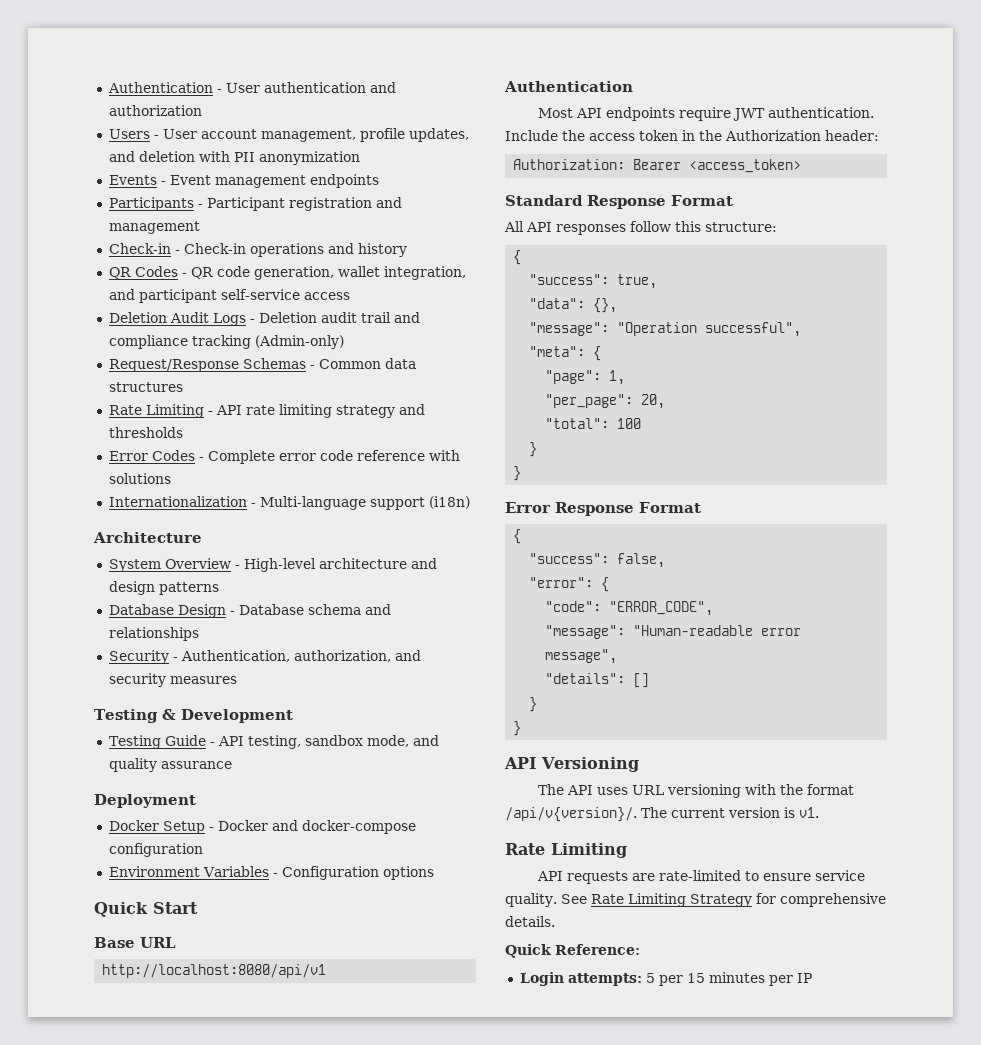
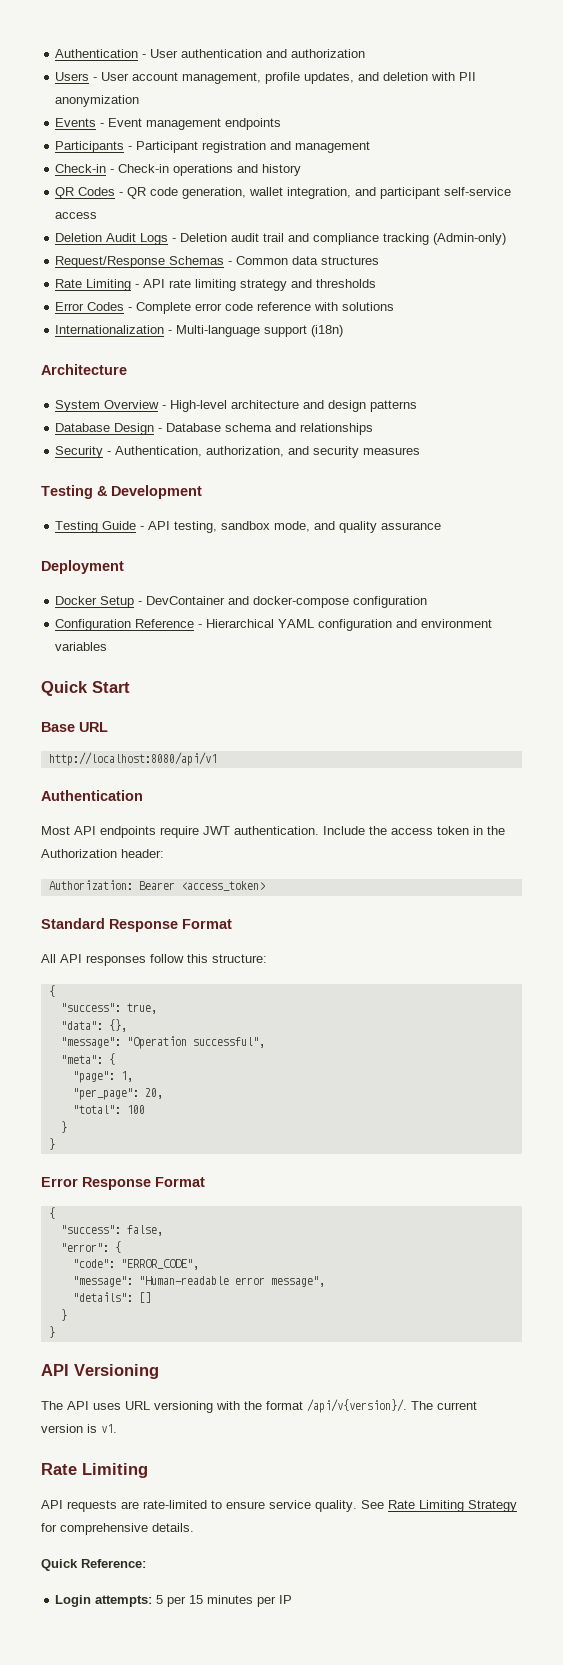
[217,820,268,831] Docker -> [146,596,226,605] DevContainer
[108,866,434,880] Environment Variables - Configuration options -> [55,619,493,631] [55,642,108,651] Configuration Reference - Hierarchical YAML configuration and environment variables

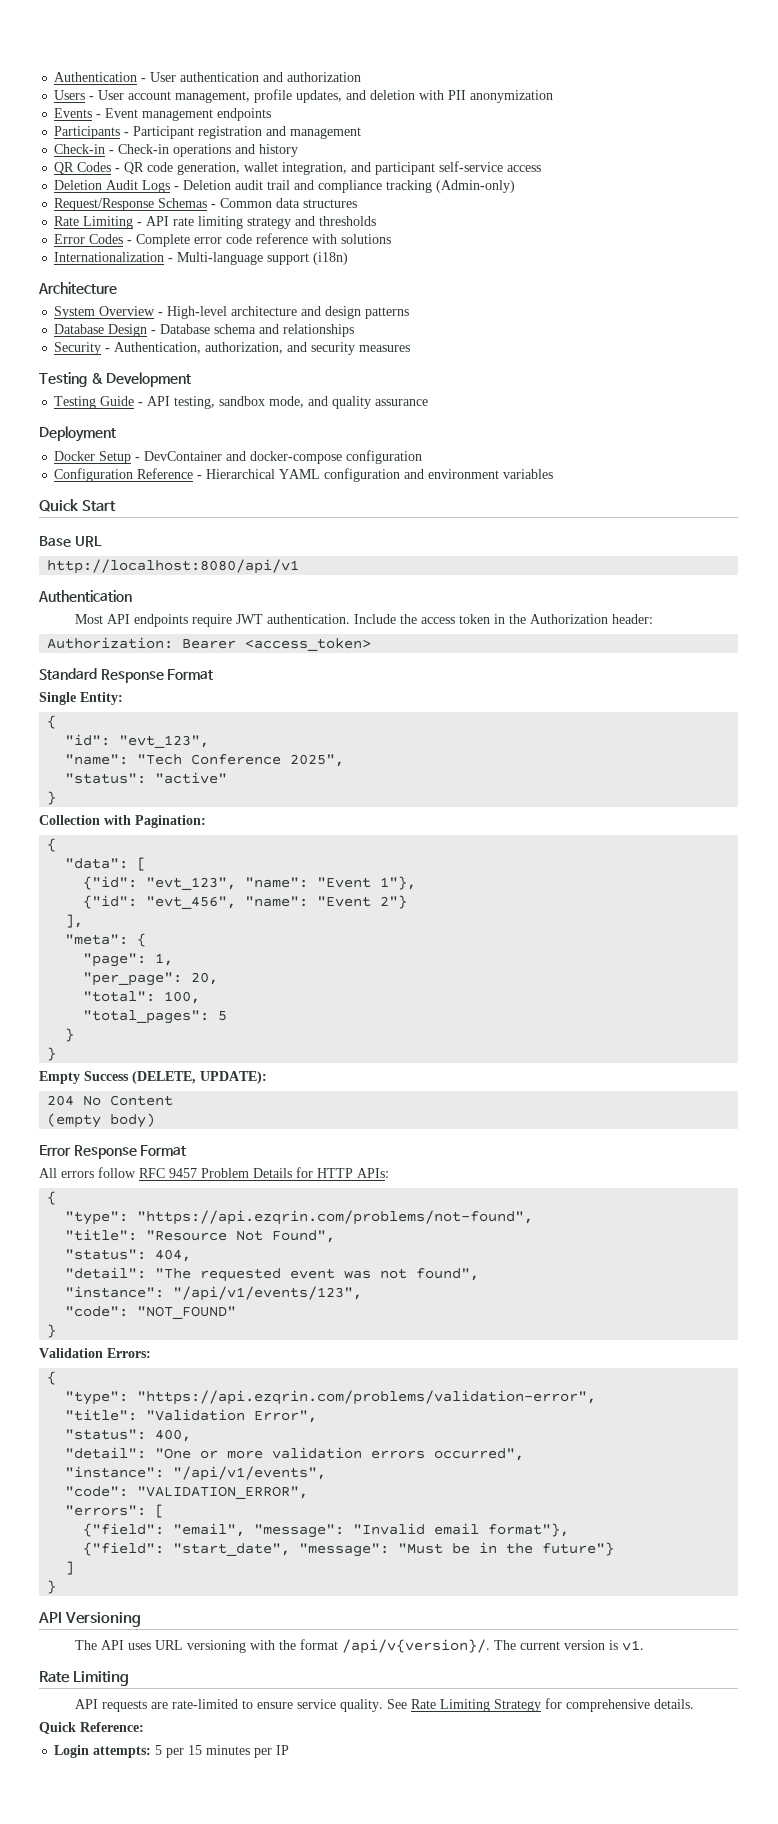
[41,954,267,966] [48,985,55,997] [60,1003,157,1014] [60,1019,127,1032] [60,1036,265,1049] All API responses follow this structure: // { // "success": true, // "data": {}, // "message": "Operation successful", -> [39,692,123,705] [47,715,57,729] [65,734,210,748] [65,754,345,767] [65,772,228,784] [47,791,57,805] [39,815,206,828] [47,838,57,852] [65,857,147,871] [83,876,417,890] [83,895,408,909] [65,914,84,928] Single Entity: // { // "id": "evt_123", // "name": "Tech Conference 2025", // "status": "active" // } // Collection with Pagination: // { // "data": [ // {"id": "evt_123", "name": "Event 1"}, // {"id": "evt_456", "name": "Event 2"} // ],
[126,1105,145,1114] [60,1121,67,1133] [48,1138,55,1150] [41,1177,205,1190] [48,1207,55,1219] [60,1225,163,1236] [60,1241,121,1253] [72,1259,199,1270] [72,1276,325,1287] [72,1292,151,1303] [60,1309,67,1321] 100 // } // } // Error Response Format // { // "success": false, // "error": { // "code": "ERROR_CODE", // "message": "Human-readable error message", // "details": [] // } -> [164,991,201,1004] [83,1010,228,1024] [65,1028,75,1042] [47,1047,57,1061] [39,1071,267,1084] [47,1095,174,1106] [47,1113,156,1128] [39,1145,187,1159] [39,1167,389,1178] [47,1191,57,1205] [65,1210,534,1225] [65,1229,336,1243] [65,1249,192,1262] [65,1267,480,1282] [65,1286,363,1301] [65,1306,237,1319] [47,1324,57,1338] [39,1348,151,1358] [47,1371,57,1385] [65,1390,597,1405] [65,1409,318,1423] [65,1429,192,1442] [65,1447,525,1461] [65,1466,327,1481] [65,1486,309,1499] [65,1504,165,1518] [83,1523,570,1538] [83,1542,615,1557] [65,1561,75,1575] 100, // "total_pages": 5 // } // } // Empty Success (DELETE, UPDATE): // 204 No Content // (empty body) // Error Response Format // All errors follow RFC 9457 Problem Details for HTTP APIs: // { // "type": "https://api.ezqrin.com/problems/not-found", // "title": "Resource Not Found", // "status": 404, // "detail": "The requested event was not found", // "instance": "/api/v1/events/123", // "code": "NOT_FOUND" // } // Validation Errors: // { // "type": "https://api.ezqrin.com/problems/validation-error", // "title": "Validation Error", // "status": 400, // "detail": "One or more validation errors occurred", // "instance": "/api/v1/events", // "code": "VALIDATION_ERROR", // "errors": [ // {"field": "email", "message": "Invalid email format"}, // {"field": "start_date", "message": "Must be in the future"} // ]

